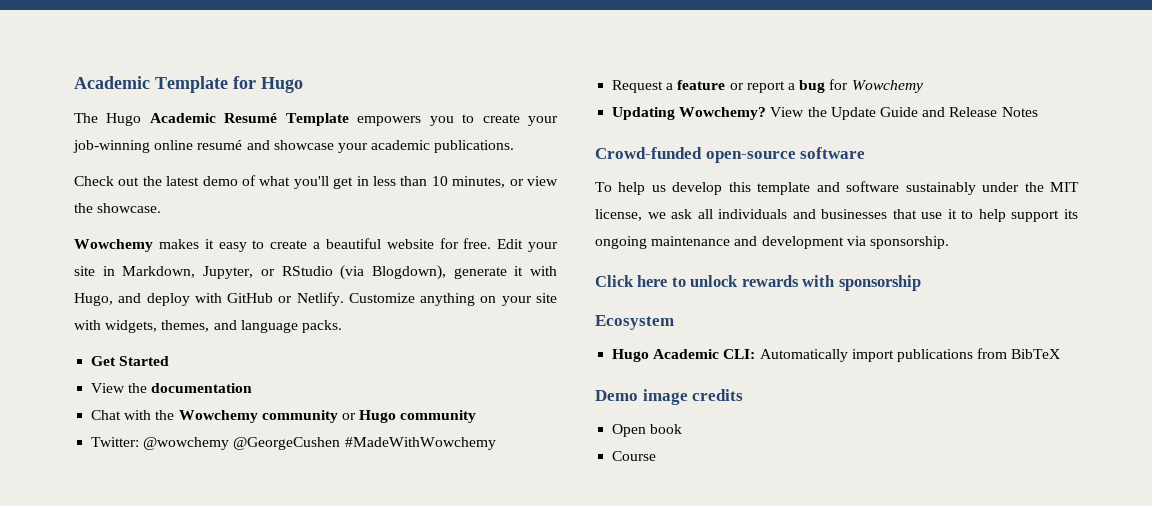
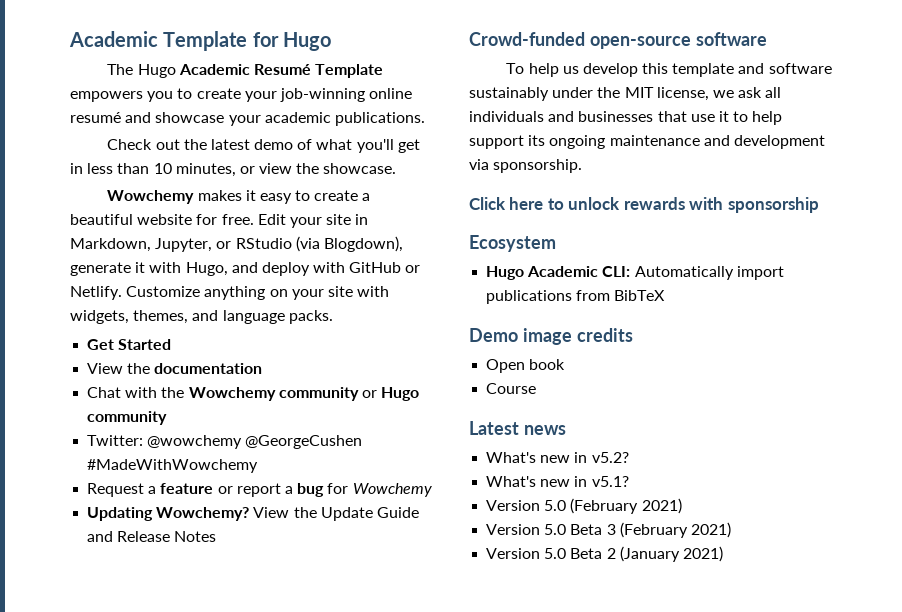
(657, 456) none -> [469,421,566,435] [486,452,629,463] [486,476,629,487] [486,498,682,514] [486,522,731,538] [486,546,723,562] // Latest news // What's new in v5.2? // What's new in v5.1? // Version 5.0 (February 2021) // Version 5.0 Beta 3 (February 2021) // Version 5.0 Beta 2 (January 2021)

